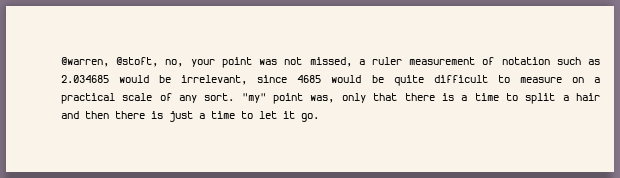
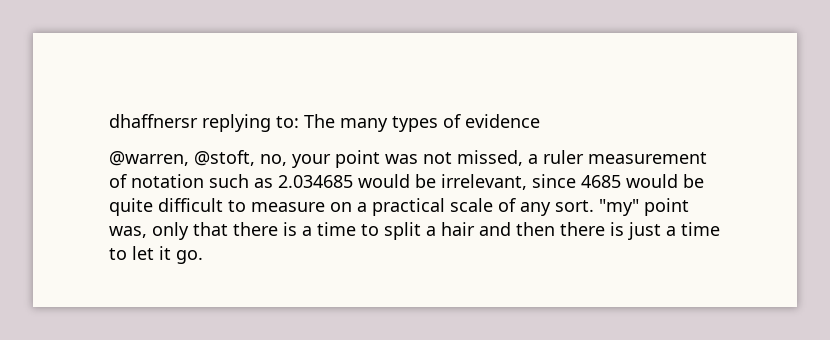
(61, 62) none -> [109,114,540,132] dhaffnersr replying to: The many types of evidence //

